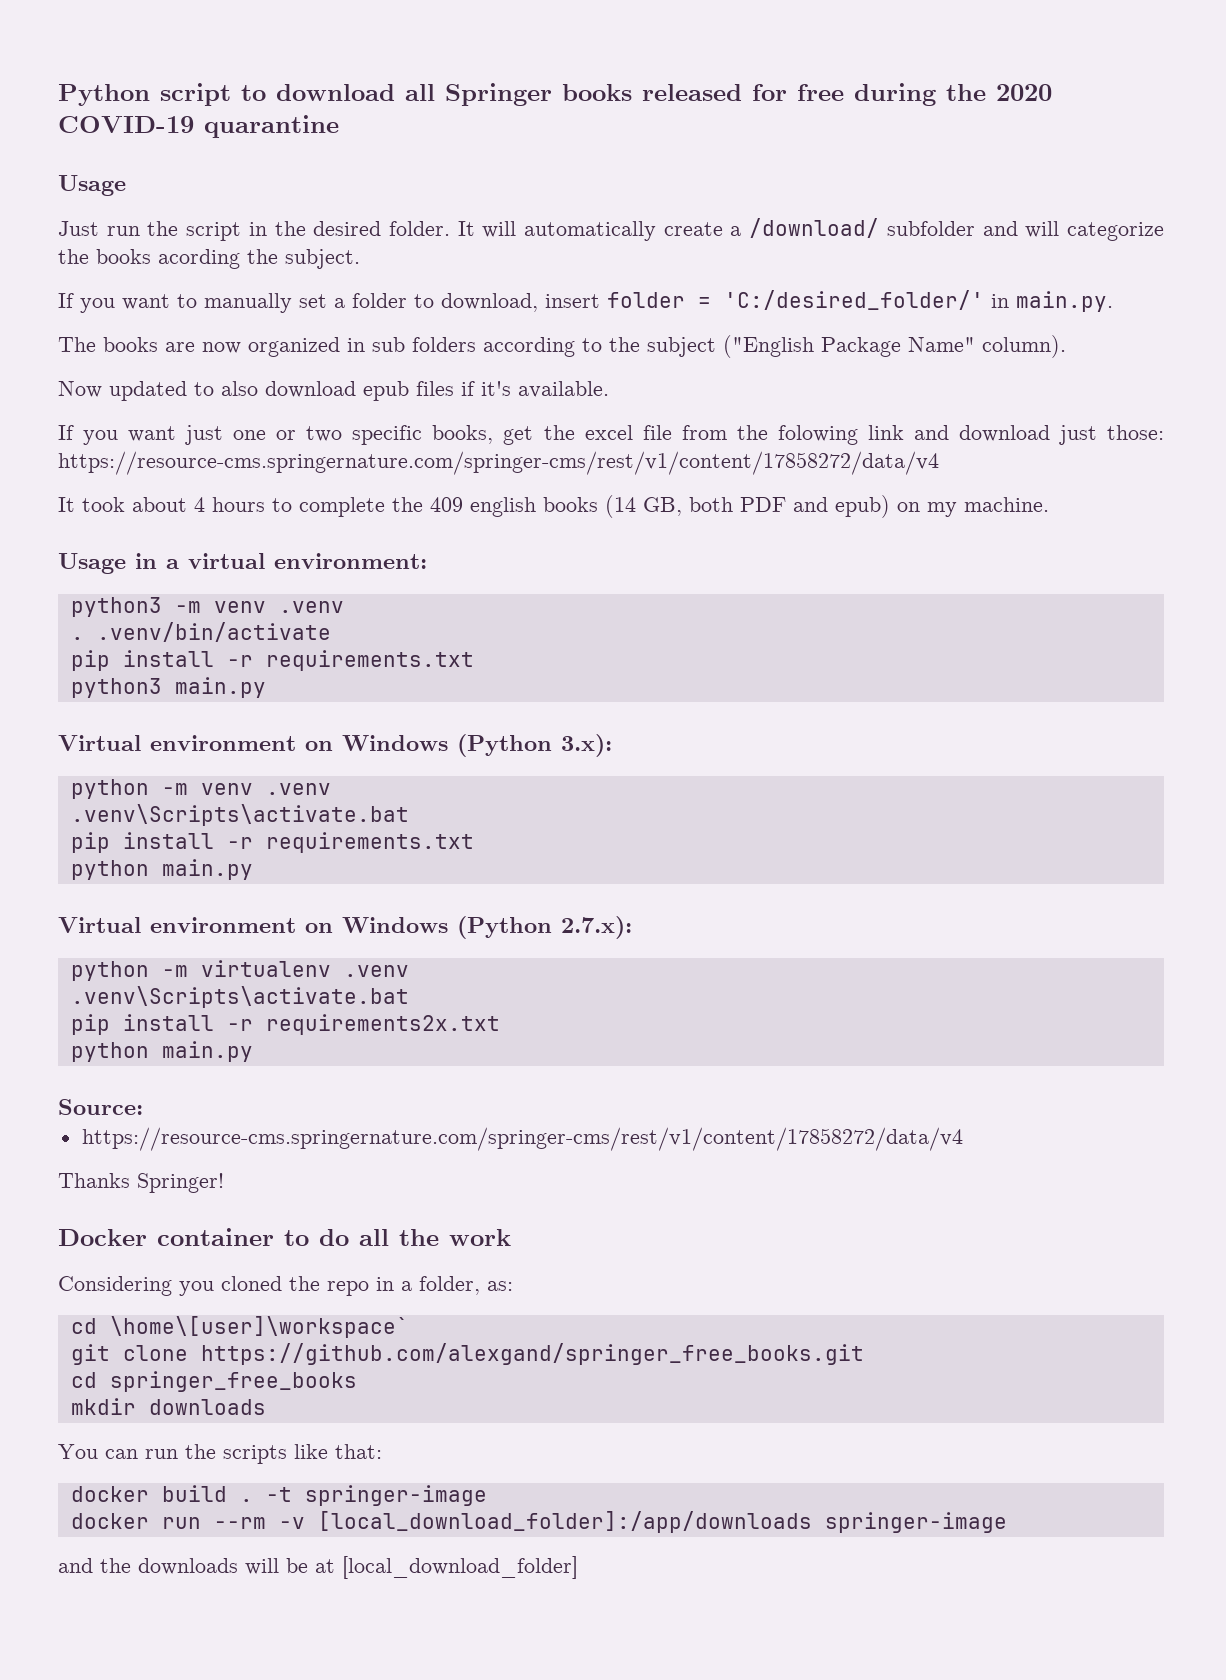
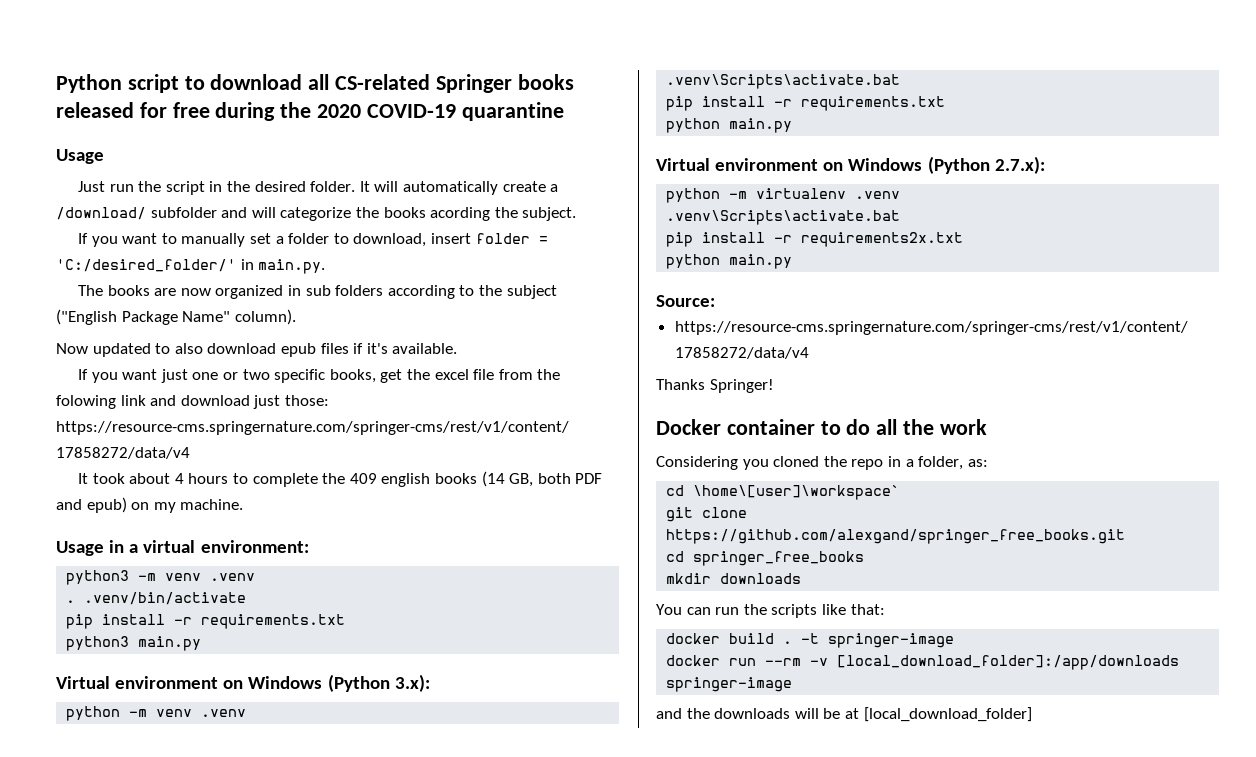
(435, 92) none -> [335,74,431,90] CS-related

